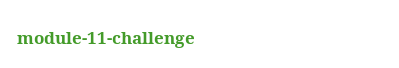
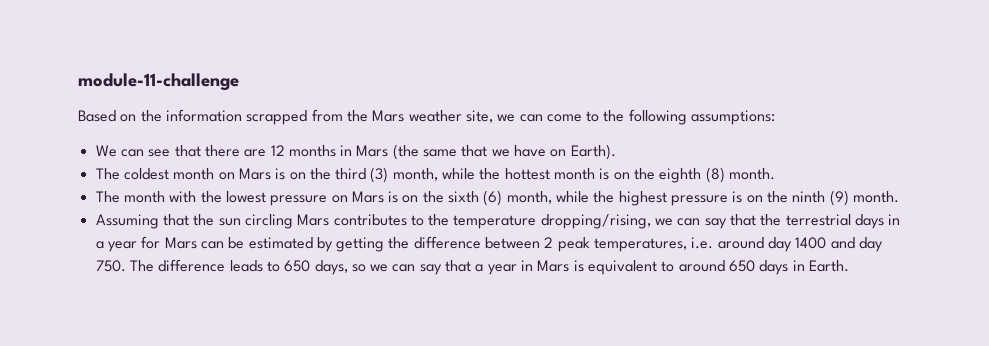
(195, 40) none -> [78,109,776,125] [95,144,616,160] [95,167,776,183] [95,190,899,206] [95,214,901,229] [95,236,884,252] [95,259,849,275] // Based on the information scrapped from the Mars weather site, we can come to the following assumptions: // We can see that there are 12 months in Mars (the same that we have on Earth). // The coldest month on Mars is on the third (3) month, while the hottest month is on the eighth (8) month. // The month with the lowest pressure on Mars is on the sixth (6) month, while the highest pressure is on the ninth (9) month. // Assuming that the sun circling Mars contributes to the temperature dropping/rising, we can say that the terrestrial days in a year for Mars can be estimated by getting the difference between 2 peak temperatures, i.e. around day 1400 and day 750. The difference leads to 650 days, so we can say that a year in Mars is equivalent to around 650 days in Earth.

